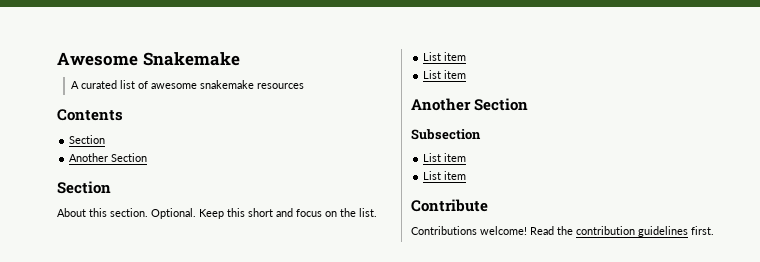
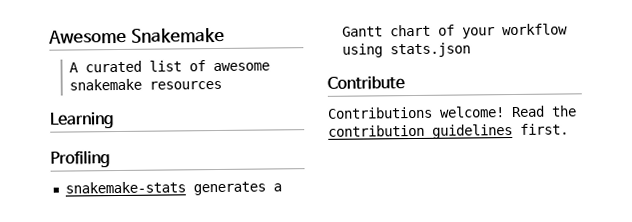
[57,109,123,121] [69,135,106,144] [69,153,148,162] [57,181,111,194] [57,208,377,219] [423,52,467,61] [423,70,467,79] [411,98,529,111] [411,129,481,140] [423,153,467,162] [423,171,467,180] Contents // Section // Another Section // Section // About this section. Optional. Keep this short and focus on the list. // List item // List item // Another Section // Subsection // List item // List item -> [50,112,114,129] [50,150,110,168] [64,181,282,196] [341,23,568,39] [341,42,471,58] Learning // Profiling // snakemake-stats generates a Gantt chart of your workflow using stats.json

